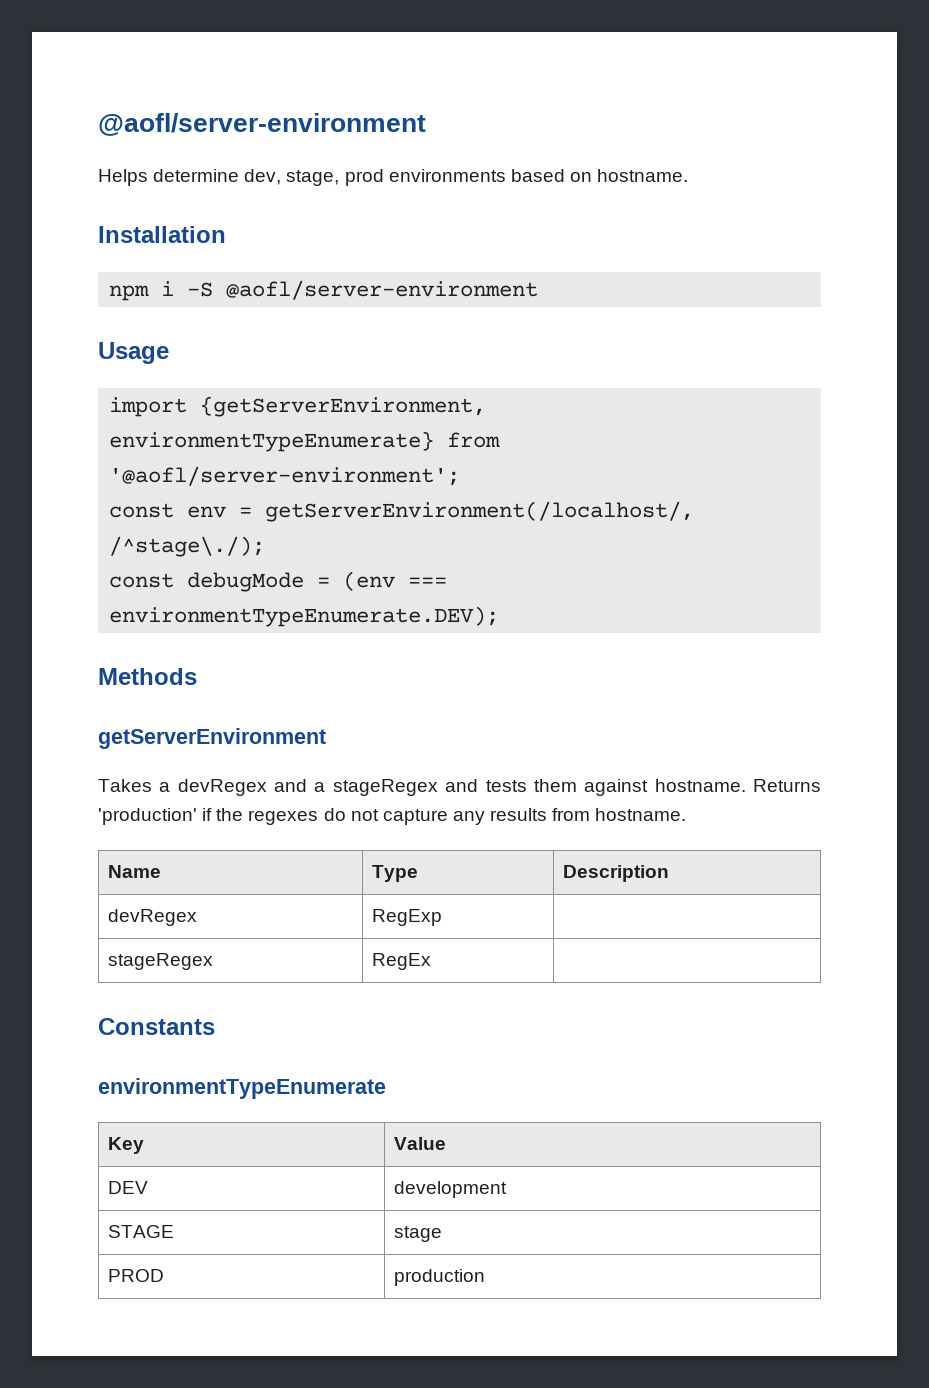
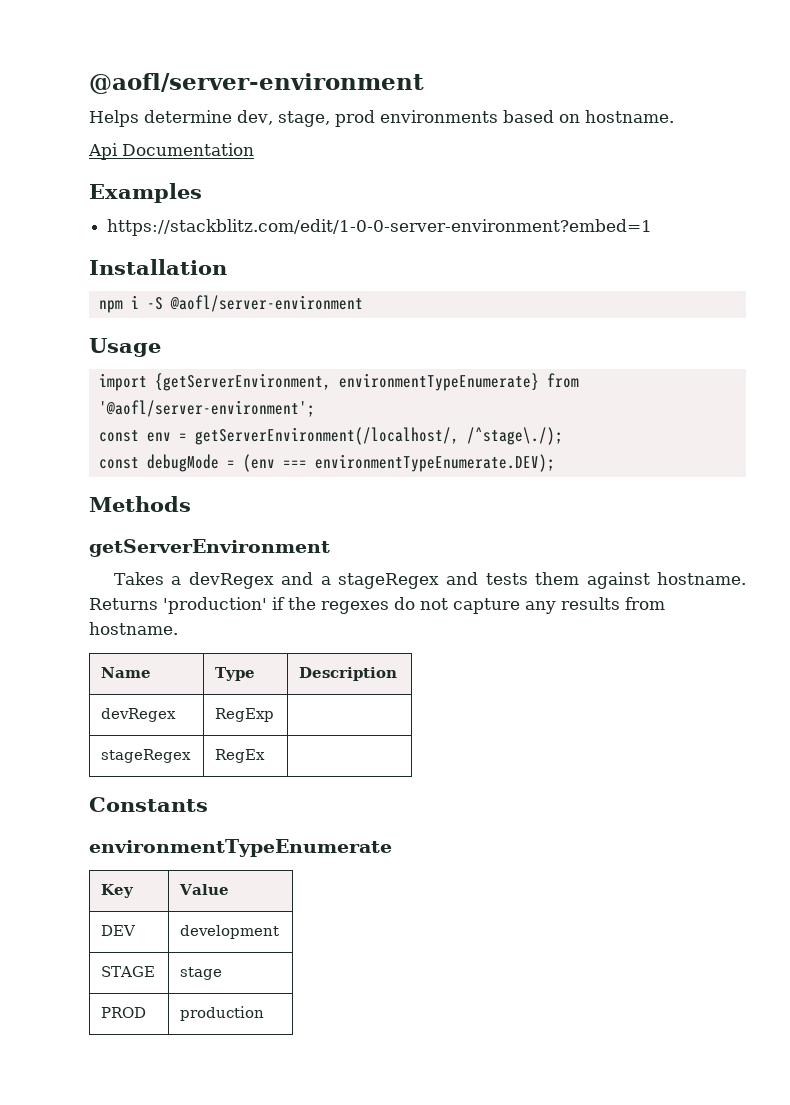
(689, 175) none -> [88,143,254,160] [89,183,202,203] [107,219,653,236] // Api Documentation // Examples // https://stackblitz.com/edit/1-0-0-server-environment?embed=1

